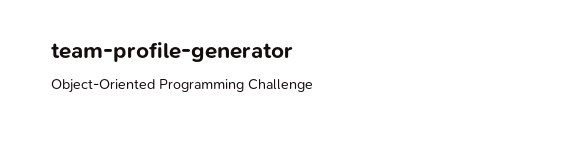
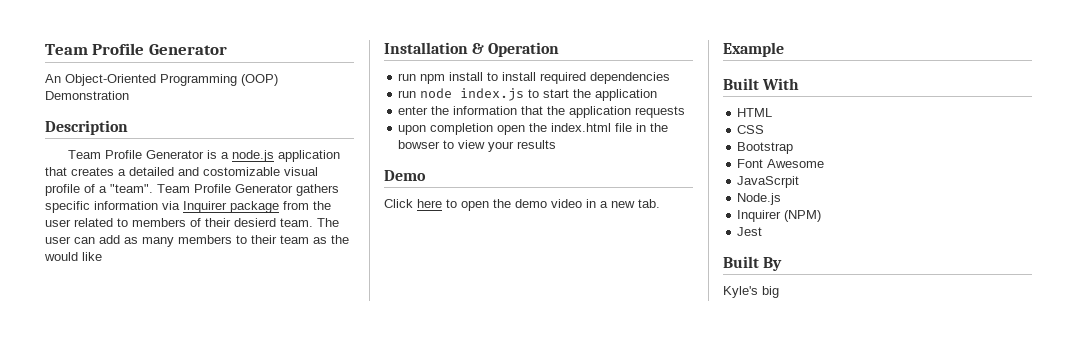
[51,42,293,62] [51,79,313,93] team-profile-generator // Object-Oriented Programming Challenge -> [45,43,227,55] [45,74,278,86] [45,91,129,100] [45,120,128,135] [67,150,340,162] [45,167,318,176] [45,184,339,196] [45,201,331,213] [45,218,339,227] [45,235,349,247] [44,252,102,261] [384,42,560,57] [398,72,671,84] [398,88,658,101] [398,106,686,118] [398,123,669,135] [398,140,557,152] [384,170,426,181] [384,199,660,211] [723,42,784,57] [723,78,800,90] [737,108,773,117] [737,125,765,134] [737,142,794,154] [737,159,825,168] [737,176,800,188] [737,193,782,205] [737,210,822,222] [737,227,763,236] [723,256,783,271] [723,286,779,298] Team Profile Generator // An Object-Oriented Programming (OOP) Demonstration // Description // Team Profile Generator is a node.js application that creates a detailed and costomizable visual profile of a "team". Team Profile Generator gathers specific information via Inquirer package from the user related to members of their desierd team. The user can add as many members to their team as the would like // Installation & Operation // run npm install to install required dependencies // run node index.js to start the application // enter the information that the application requests // upon completion open the index.html file in the bowser to view your results // Demo // Click here to open the demo video in a new tab. // Example // Built With // HTML // CSS // Bootstrap // Font Awesome // JavaScrpit // Node.js // Inquirer (NPM) // Jest // Built By // Kyle's big

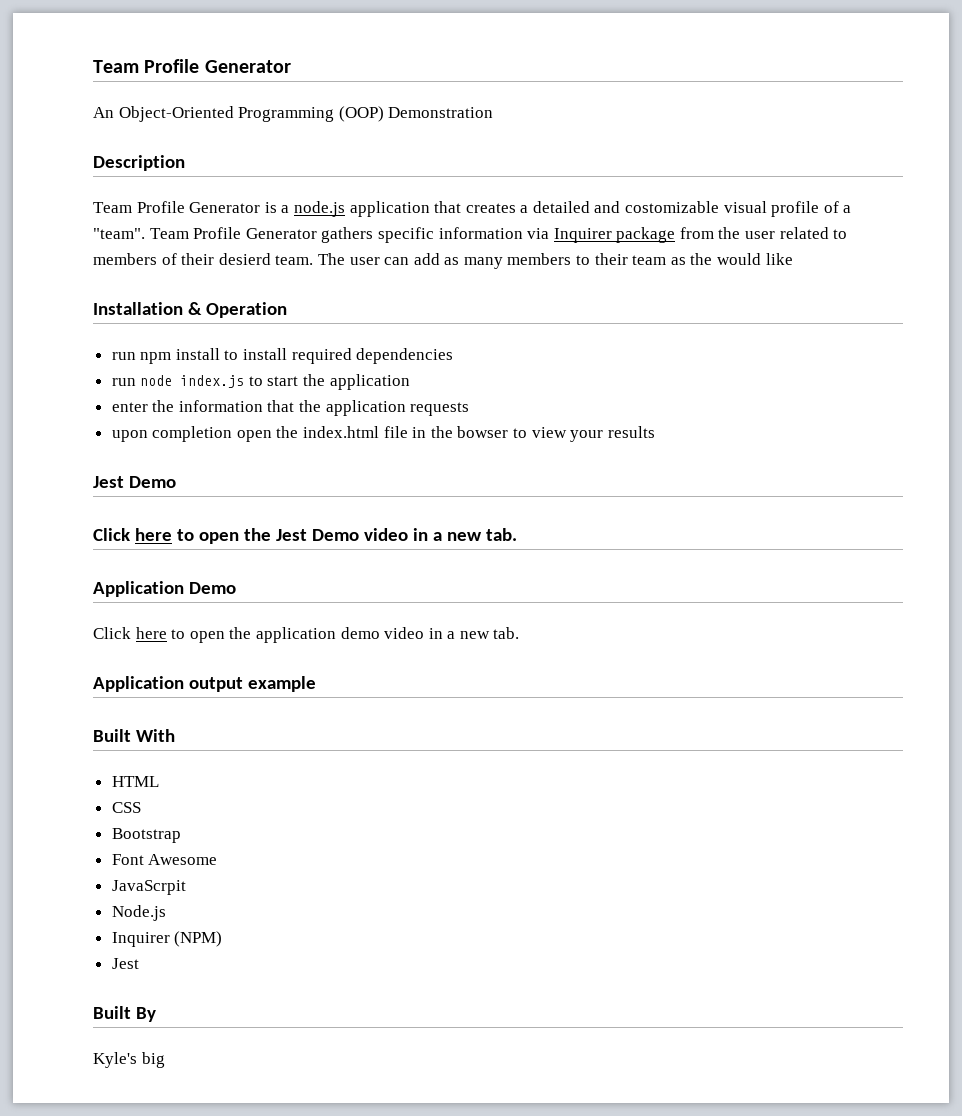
[384,170,426,181] [384,199,511,211] Demo // Click here to open the -> [93,476,176,488] [93,528,517,544] [93,581,236,597] [93,627,336,643] Jest Demo // Click here to open the Jest Demo video in a new tab. // Application Demo // Click here to open the application
[723,42,784,57] Example -> [93,676,316,692] Application output example

